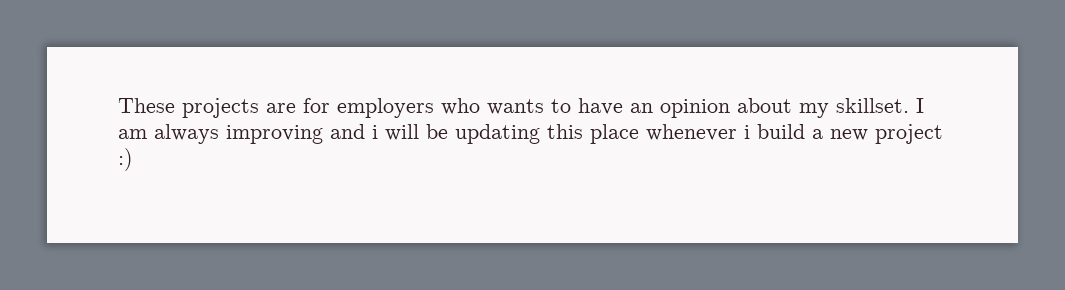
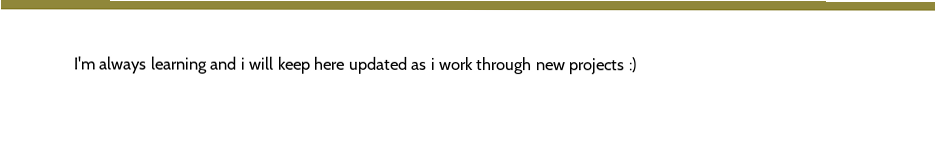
[118,98,924,118] [118,124,943,144] These projects are for employers who wants to have an opinion about my skillset. I am always improving and i will be updating this place whenever i build a new project -> [74,56,626,75] I'm always learning and i will keep here updated as i work through new projects

